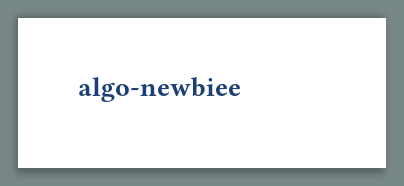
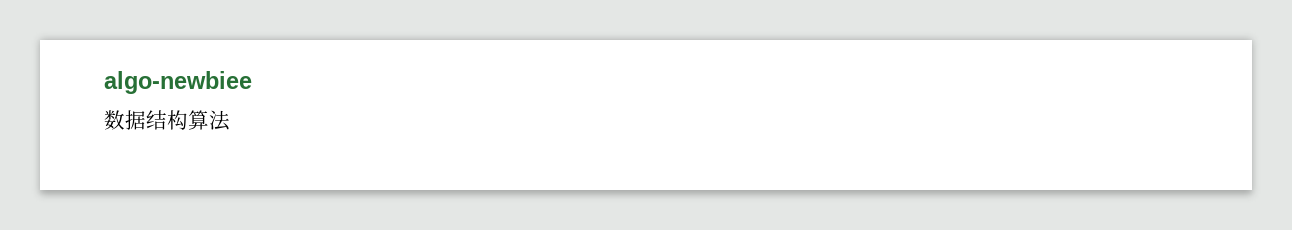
(241, 89) none -> [104,110,230,131] // 数据结构算法

